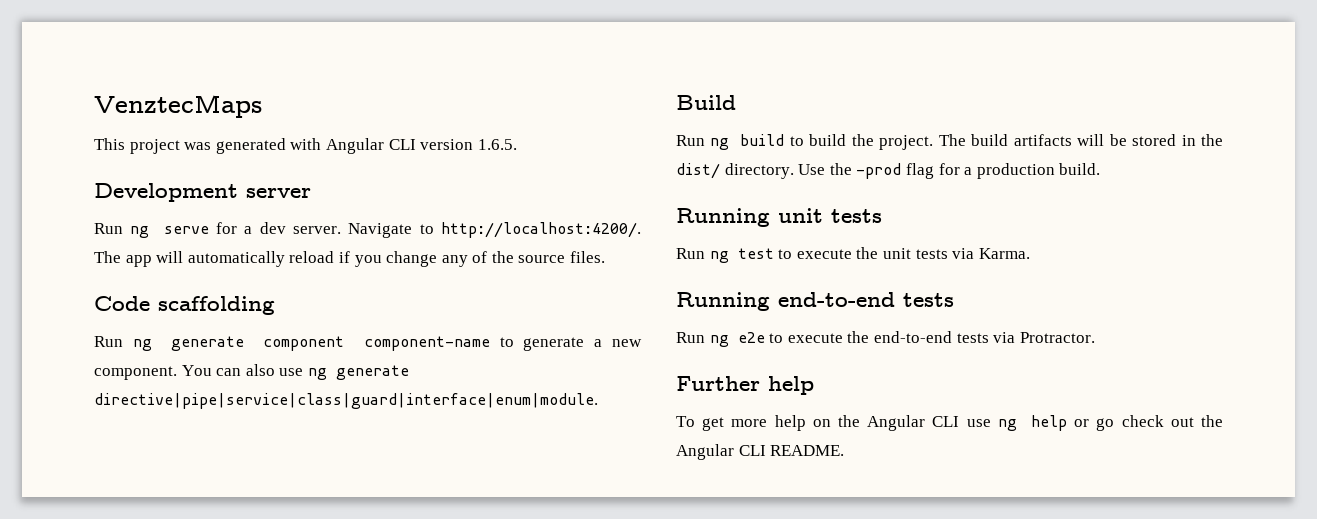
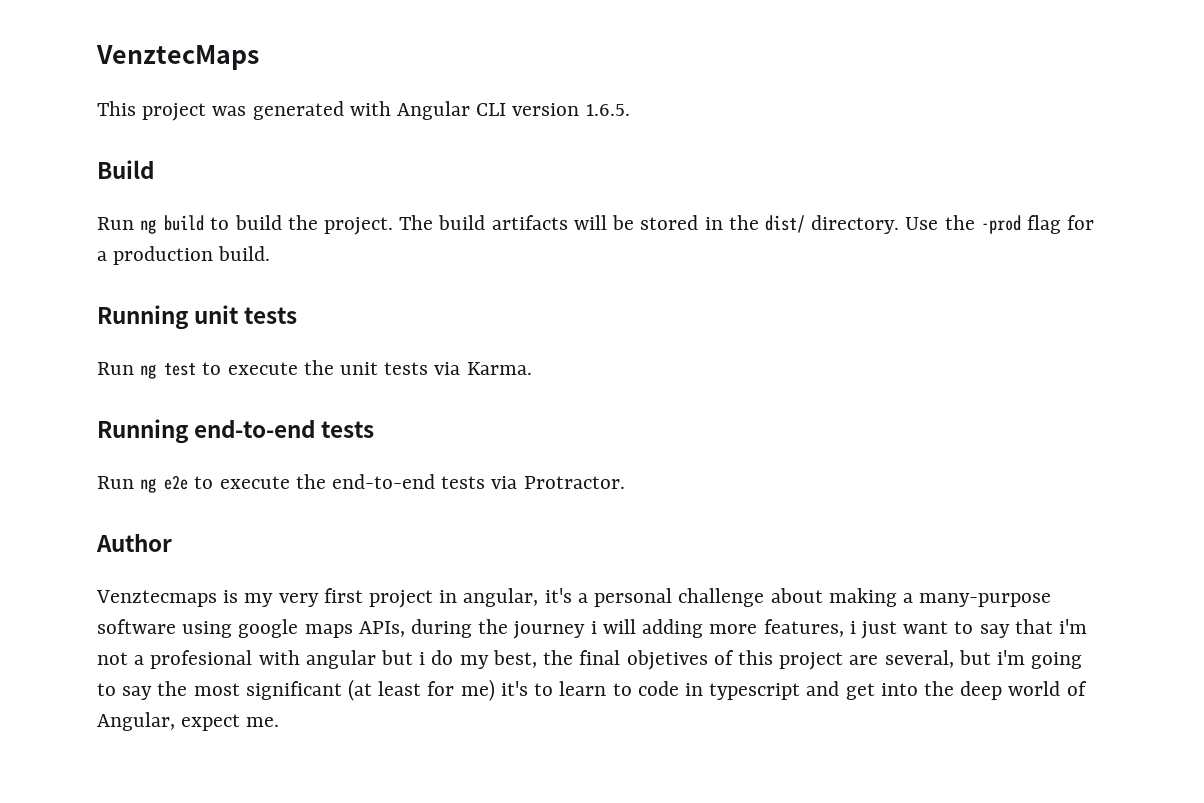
[94,183,311,202] [94,222,641,238] [94,251,606,267] [94,296,275,315] [94,336,642,351] [94,364,409,380] [94,393,598,409] // Development server // Run ng serve for a dev server. Navigate to http://localhost:4200/. The app will automatically reload if you change any of the source files. // Code scaffolding // Run ng generate component component-name to generate a new component. You can also use ng generate directive|pipe|service|class|guard|interface|enum|module. -> (630, 110) none
[676,376,814,395] [676,415,1223,431] [676,444,845,460] Further help // To get more help on the Angular CLI use ng help or go check out the Angular CLI README. -> [96,533,172,552] [96,588,1052,608] [97,619,1087,639] [97,650,1083,670] [97,679,1087,701] [97,712,280,731] Author // Venztecmaps is my very first project in angular, it's a personal challenge about making a many-purpose software using google maps APIs, during the journey i will adding more features, i just want to say that i'm not a profesional with angular but i do my best, the final objetives of this project are several, but i'm going to say the most significant (at least for me) it's to learn to code in typescript and get into the deep world of Angular, expect me.

